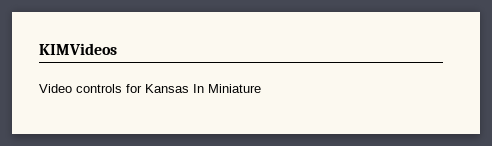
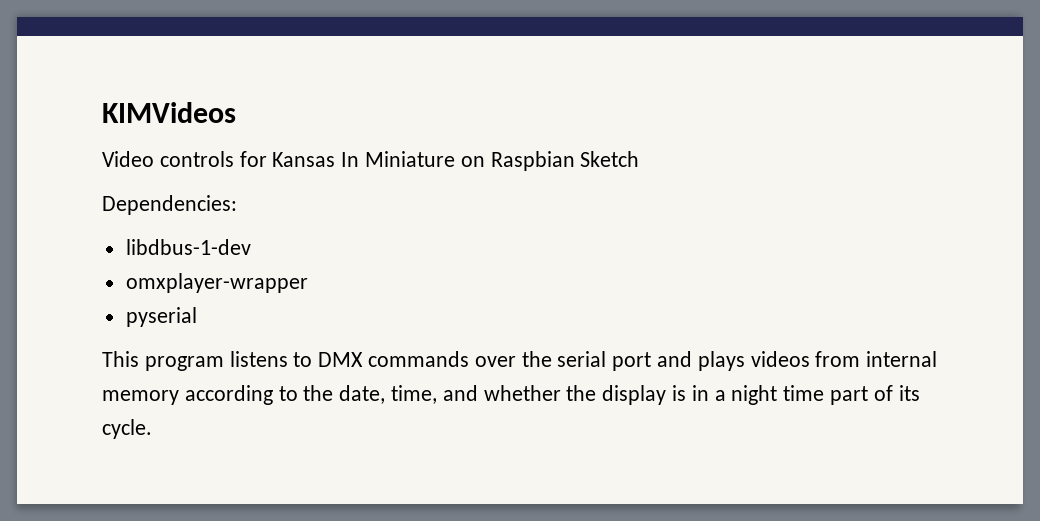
(261, 88) none -> [460,151,640,171] [102,195,237,215] [125,239,251,255] [125,273,308,293] [125,307,197,327] [102,351,938,371] [102,385,920,405] [102,419,152,439] on Raspbian Sketch // Dependencies: // libdbus-1-dev // omxplayer-wrapper // pyserial // This program listens to DMX commands over the serial port and plays videos from internal memory according to the date, time, and whether the display is in a night time part of its cycle.

